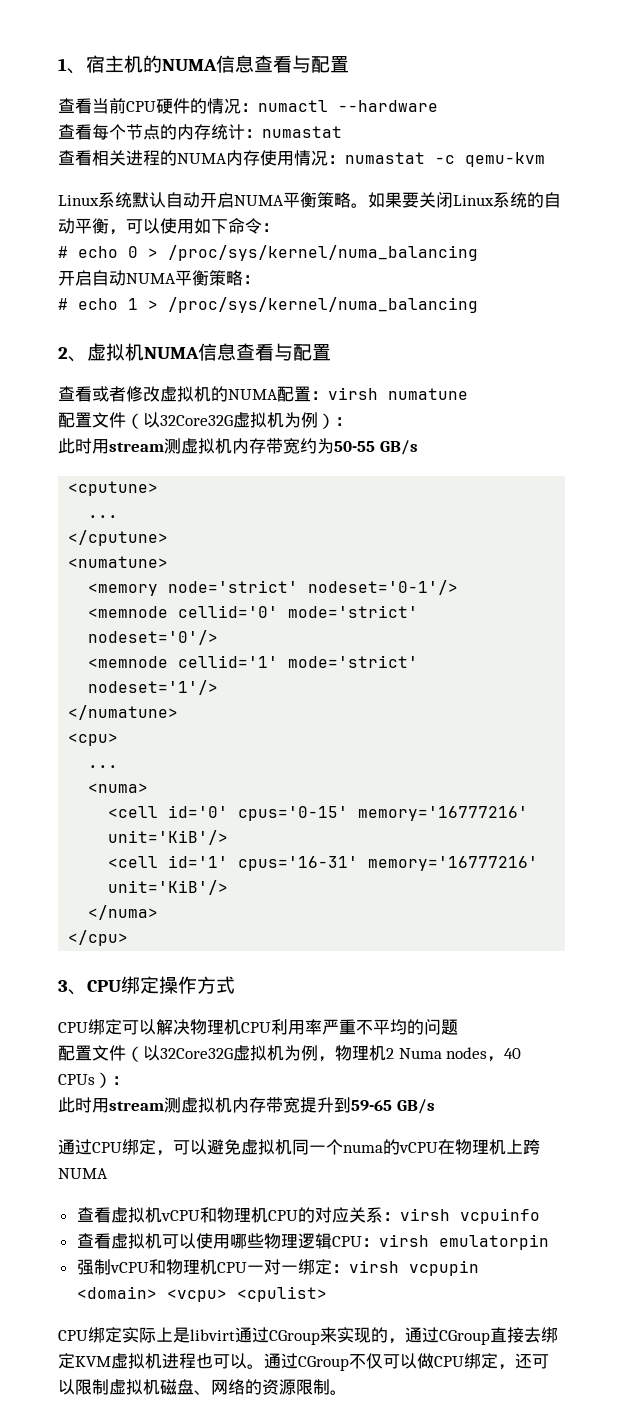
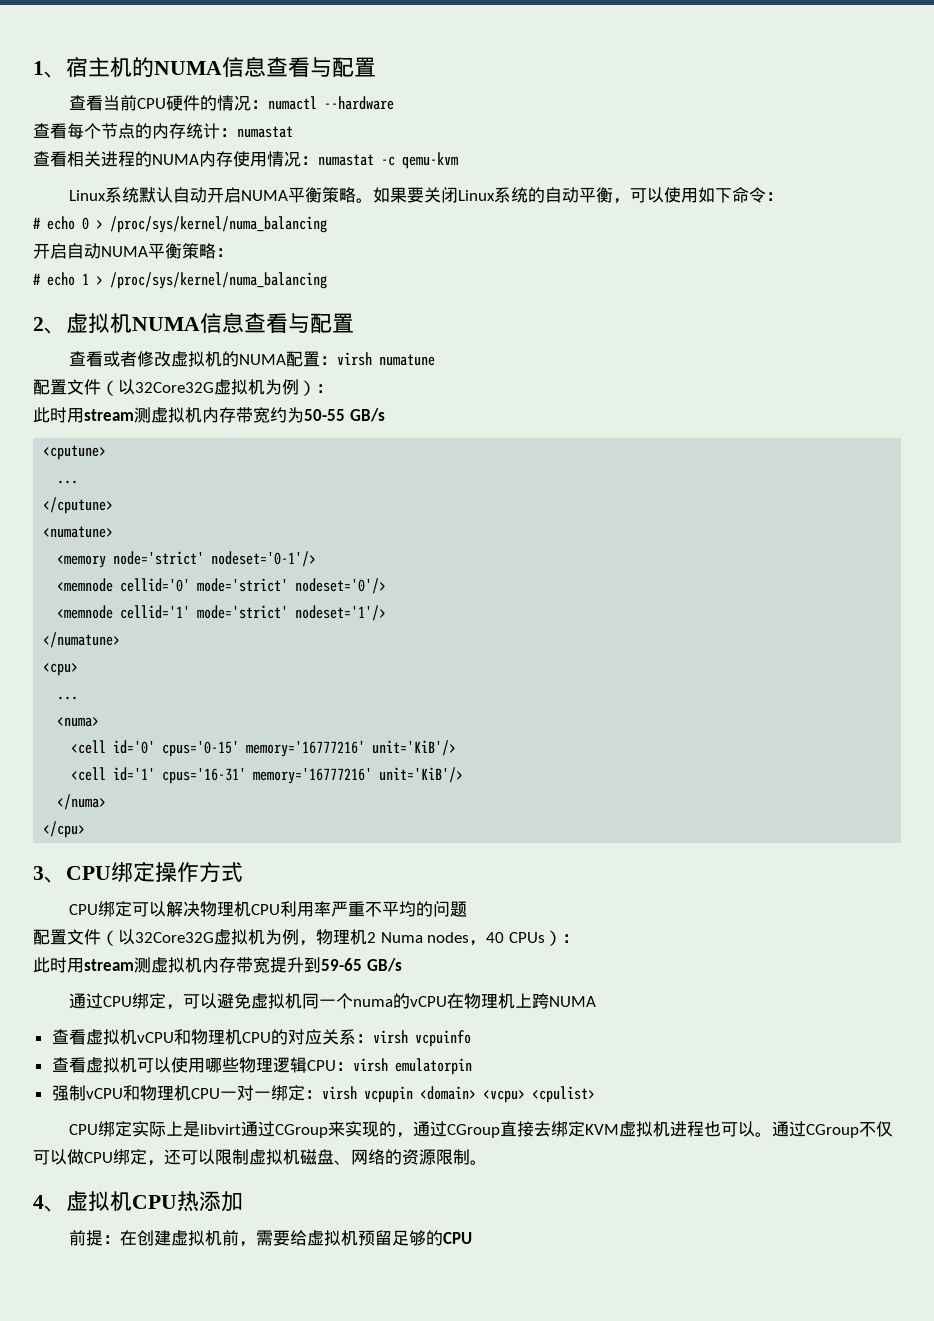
(347, 1392) none -> [33,1191,243,1212] [68,1230,472,1247] // 4、虚拟机CPU热添加 // 前提：在创建虚拟机前，需要给虚拟机预留足够的CPU

